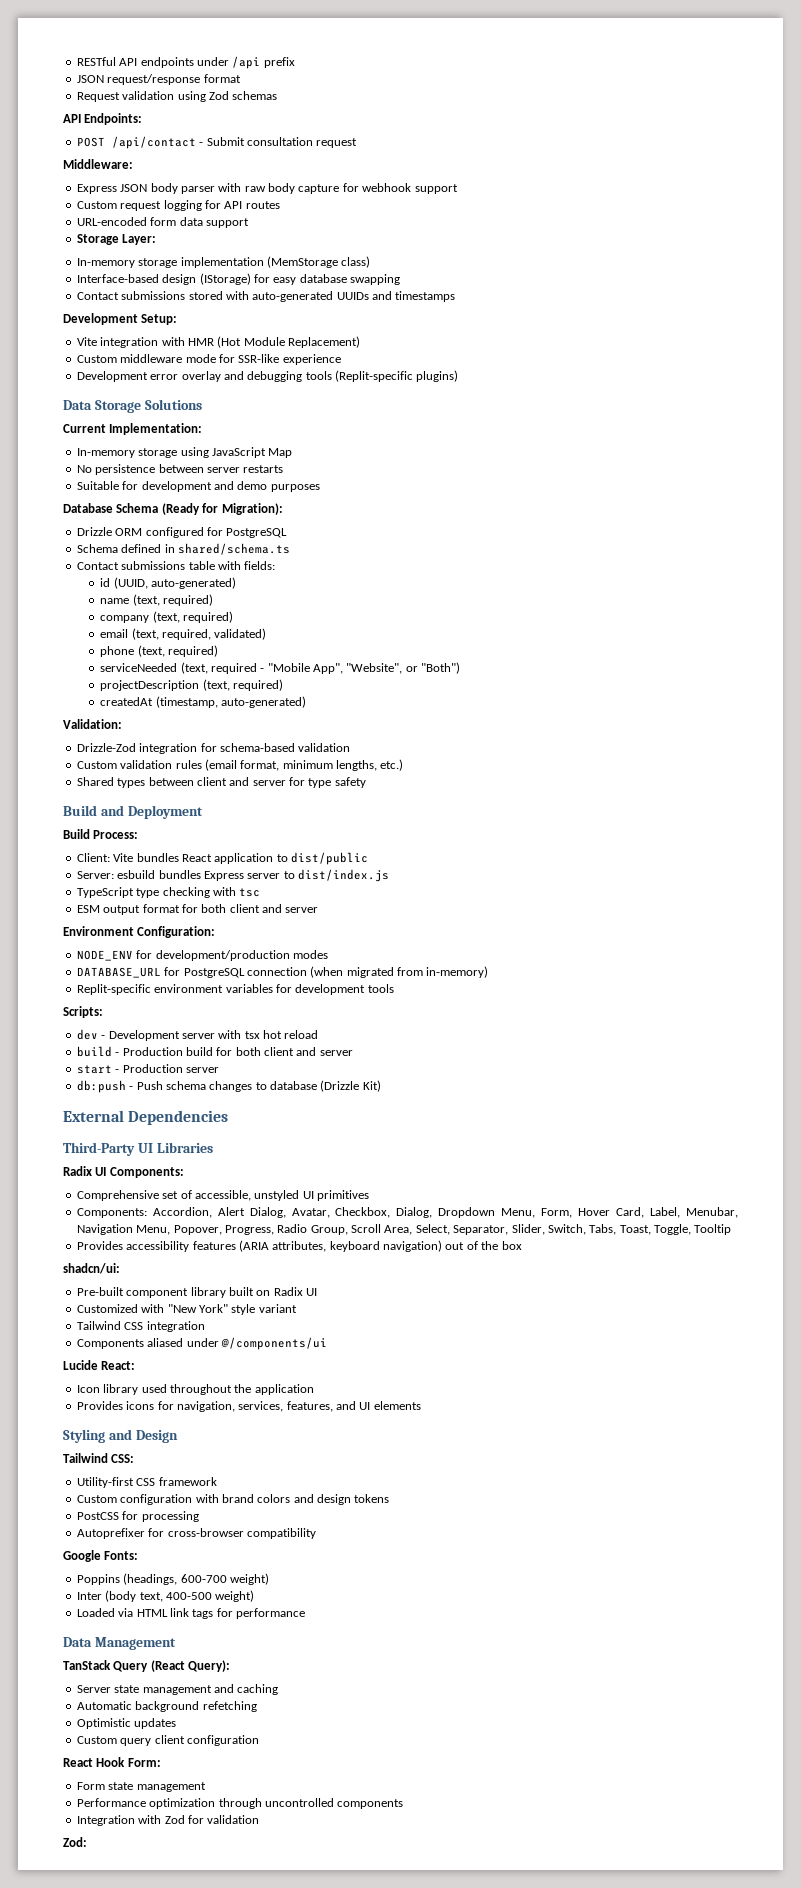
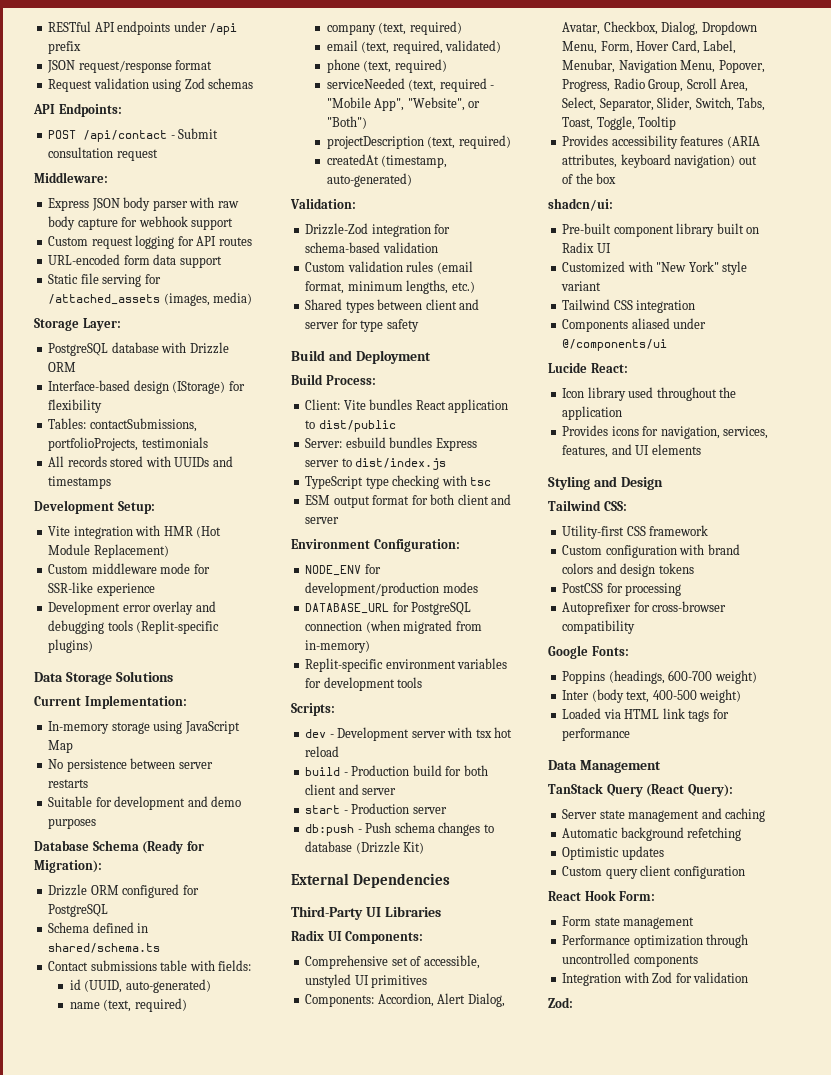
[76,234,157,245] [76,256,371,268] [76,273,400,285] [76,291,186,300] Storage Layer: // In-memory storage implementation (MemStorage class) // Interface-based design (IStorage) for easy database swapping // Contact submissions -> [48,273,161,287] [48,292,253,306] [34,318,121,331] [48,342,229,356] [48,362,77,372] [48,380,245,394] [48,399,103,413] [48,418,197,432] [48,437,208,451] [48,456,107,467] Static file serving for /attached_assets (images, media) // Storage Layer: // PostgreSQL database with Drizzle ORM // Interface-based design (IStorage) for flexibility // Tables: contactSubmissions, portfolioProjects, testimonials // All records
[252,291,334,302] auto-generated -> (171, 461) none

